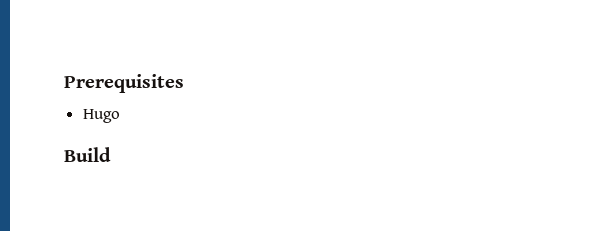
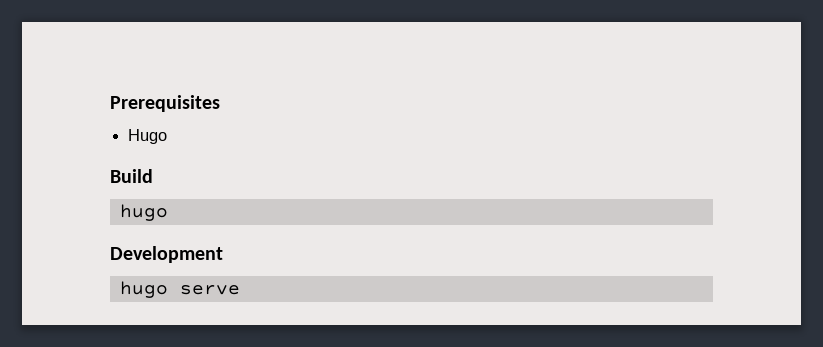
(111, 154) none -> [119,204,168,221] [110,246,223,263] [119,281,240,298] // hugo // Development // hugo serve

